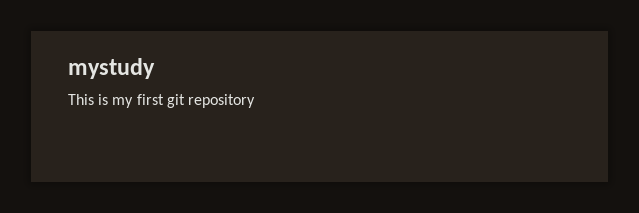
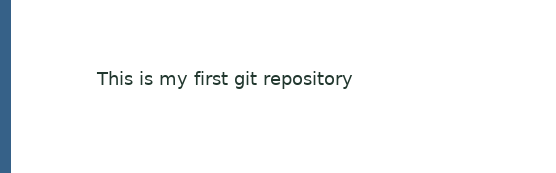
[68,58,155,79] mystudy // -> (96, 78) none

